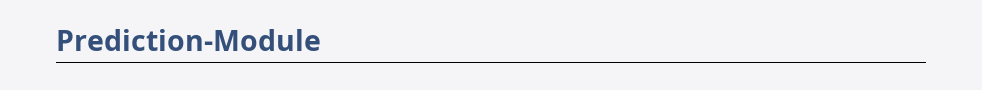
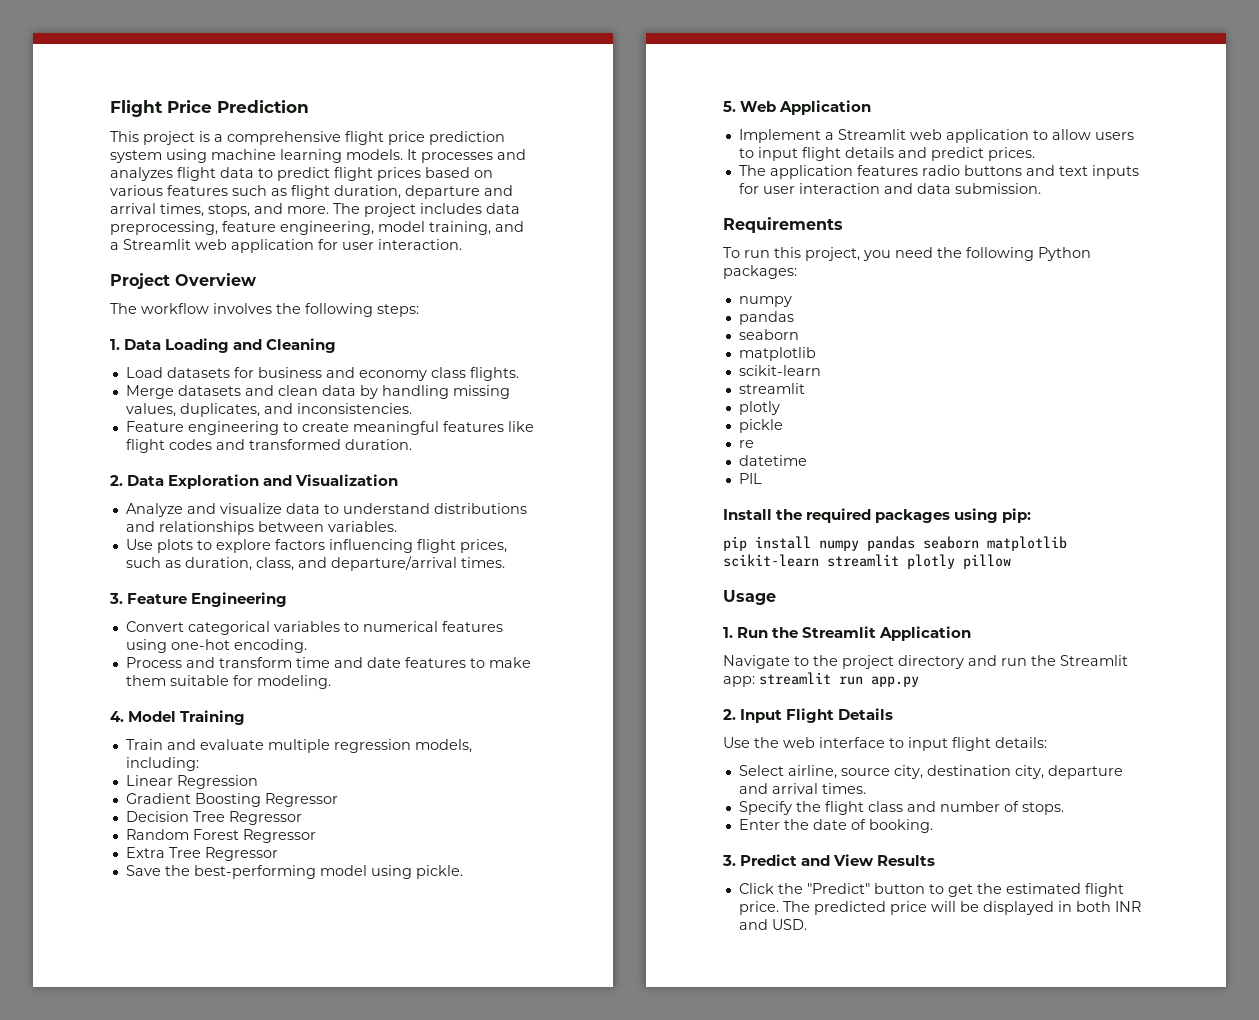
[56,29,321,51] Prediction-Module -> [110,100,309,117] [110,131,505,145] [110,149,526,163] [110,167,493,181] [110,185,513,199] [110,203,520,217] [110,221,524,235] [110,239,462,253] [110,273,256,289] [110,303,419,317] [110,338,337,353] [125,367,519,381] [125,385,510,399] [125,403,412,417] [125,421,534,435] [125,439,412,453] [110,474,399,489] [125,503,527,517] [125,521,397,535] [125,539,507,553] [125,556,505,571] [109,592,288,607] [125,621,503,635] [125,639,307,653] [125,657,531,668] [125,675,331,689] [110,710,246,725] [125,739,472,753] [125,757,199,771] [125,775,258,789] [125,793,338,807] [125,811,302,825] [125,829,316,843] [125,847,278,861] [125,865,463,879] [723,100,872,115] [738,129,1134,143] [738,147,1035,161] [738,165,1139,179] [738,183,1041,194] [723,217,843,233] [723,247,1091,261] [723,265,797,279] [738,296,792,307] [738,311,794,325] [738,329,799,340] [738,347,816,361] [738,365,821,376] [738,383,805,394] [738,401,780,415] [738,419,783,433] [738,440,754,448] [738,455,807,466] [738,473,762,484] [723,508,1032,523] [723,536,1067,551] [723,554,1011,569] [723,590,776,605] [723,626,972,641] [723,655,1128,669] [723,672,919,687] [723,708,894,723] [723,737,1047,751] [738,765,1123,779] [738,783,866,794] [738,801,1064,815] [738,819,933,833] [722,854,936,866] [738,883,1124,897] [738,901,1141,915] [738,919,807,930] Flight Price Prediction // This project is a comprehensive flight price prediction system using machine learning models. It processes and analyzes flight data to predict flight prices based on various features such as flight duration, departure and arrival times, stops, and more. The project includes data preprocessing, feature engineering, model training, and a Streamlit web application for user interaction. // Project Overview // The workflow involves the following steps: // 1. Data Loading and Cleaning // Load datasets for business and economy class flights. // Merge datasets and clean data by handling missing values, duplicates, and inconsistencies. // Feature engineering to create meaningful features like flight codes and transformed duration. // 2. Data Exploration and Visualization // Analyze and visualize data to understand distributions and relationships between variables. // Use plots to explore factors influencing flight prices, such as duration, class, and departure/arrival times. // 3. Feature Engineering // Convert categorical variables to numerical features using one-hot encoding. // Process and transform time and date features to make them suitable for modeling. // 4. Model Training // Train and evaluate multiple regression models, including: // Linear Regression // Gradient Boosting Regressor // Decision Tree Regressor // Random Forest Regressor // Extra Tree Regressor // Save the best-performing model using pickle. // 5. Web Application // Implement a Streamlit web application to allow users to input flight details and predict prices. // The application features radio buttons and text inputs for user interaction and data submission. // Requirements // To run this project, you need the following Python packages: // numpy // pandas // seaborn // matplotlib // scikit-learn // streamlit // plotly // pickle // re // datetime // PIL // Install the required packages using pip: // pip install numpy pandas seaborn matplotlib scikit-learn streamlit plotly pillow // Usage // 1. Run the Streamlit Application // Navigate to the project directory and run the Streamlit app: streamlit run app.py // 2. Input Flight Details // Use the web interface to input flight details: // Select airline, source city, destination city, departure and arrival times. // Specify the flight class and number of stops. // Enter the date of booking. // 3. Predict and View Results // Click the "Predict" button to get the estimated flight price. The predicted price will be displayed in both INR and USD.

